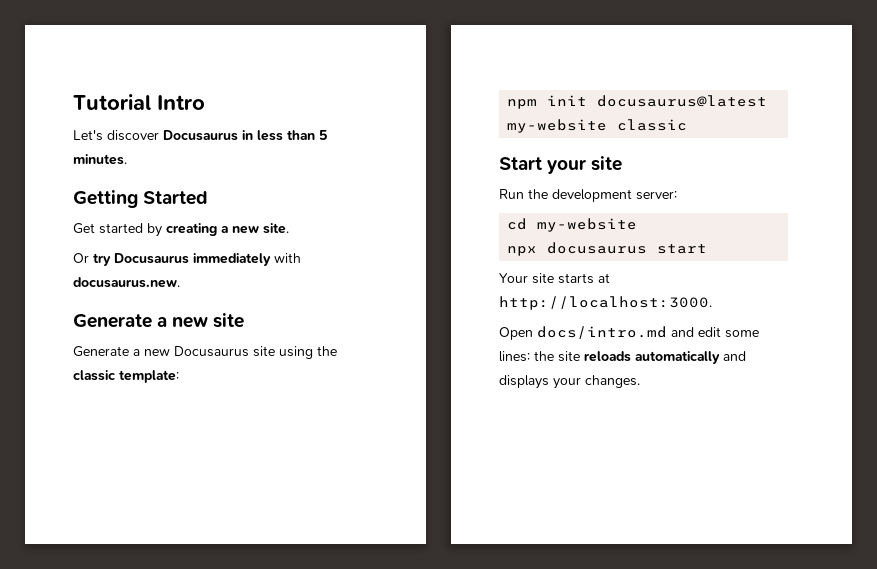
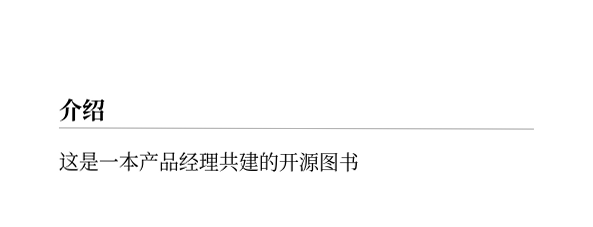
[73,94,205,110] [73,130,327,141] [73,154,127,165] [73,190,209,208] [73,223,289,237] [73,253,301,266] [73,277,180,288] [73,313,245,328] [73,346,337,359] [73,370,179,383] [507,95,768,109] [507,119,688,133] [499,156,623,174] [499,189,677,202] [507,218,638,232] [507,242,708,256] [499,273,610,284] [499,296,712,310] [499,326,759,340] [499,351,746,364] [499,375,640,389] Tutorial Intro // Let's discover Docusaurus in less than 5 minutes. // Getting Started // Get started by creating a new site. // Or try Docusaurus immediately with docusaurus.new. // Generate a new site // Generate a new Docusaurus site using the classic template: // npm init docusaurus@latest my-website classic // Start your site // Run the development server: // cd my-website // npx docusaurus start // Your site starts at http://localhost:3000. // Open docs/intro.md and edit some lines: the site reloads automatically and displays your changes. -> [58,98,106,122] [58,151,359,173] 介绍 // 这是一本产品经理共建的开源图书

